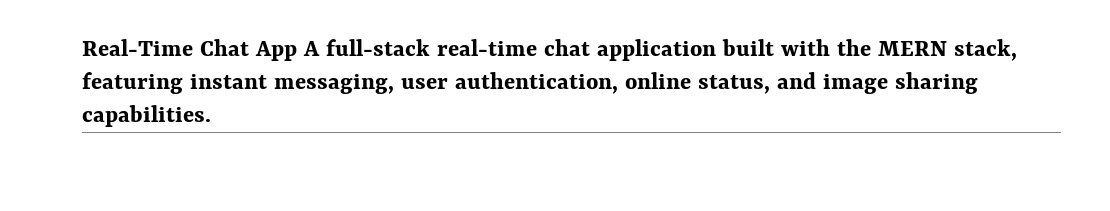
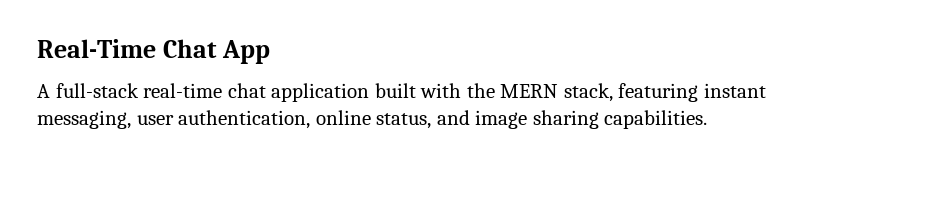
(298, 51) none -> (271, 52) //

